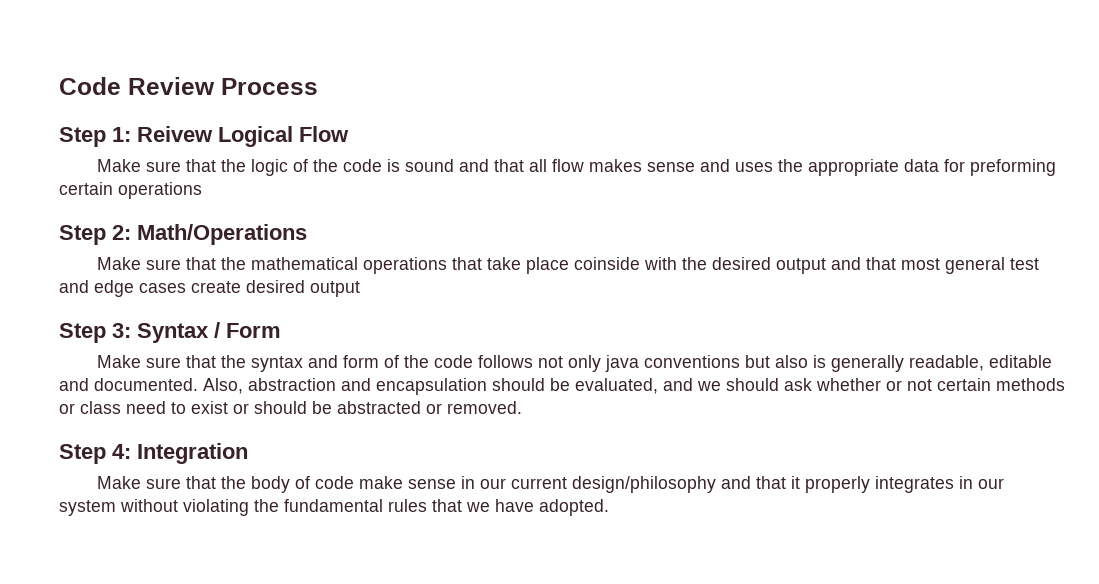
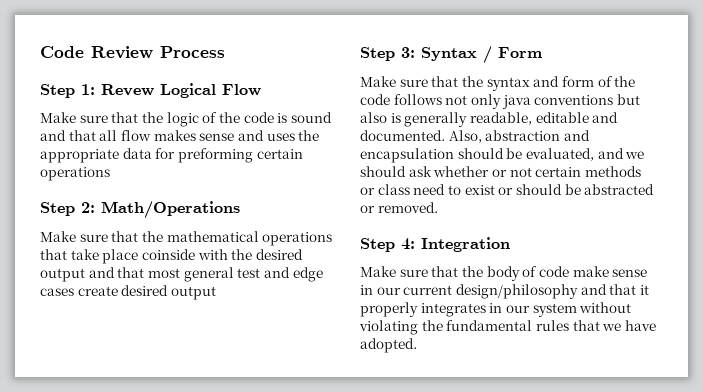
[137,126,213,142] Reivew -> [101,84,154,96] Revew

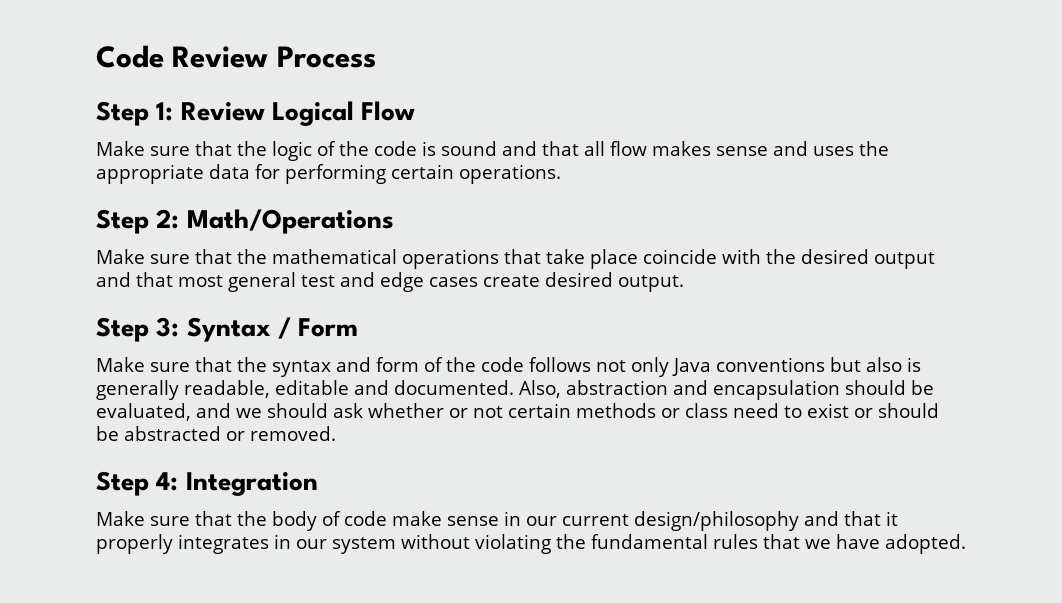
[101,84,154,96] Revew -> [180,102,265,121] Review
[177,148,303,163] [40,167,110,181] preforming certain operations -> [285,164,561,184] performing certain operations.
[141,249,195,260] coinside -> [643,249,717,264] coincide
[170,286,216,300] output -> [618,275,684,292] output.
[501,95,531,109] java -> [672,358,711,376] Java

